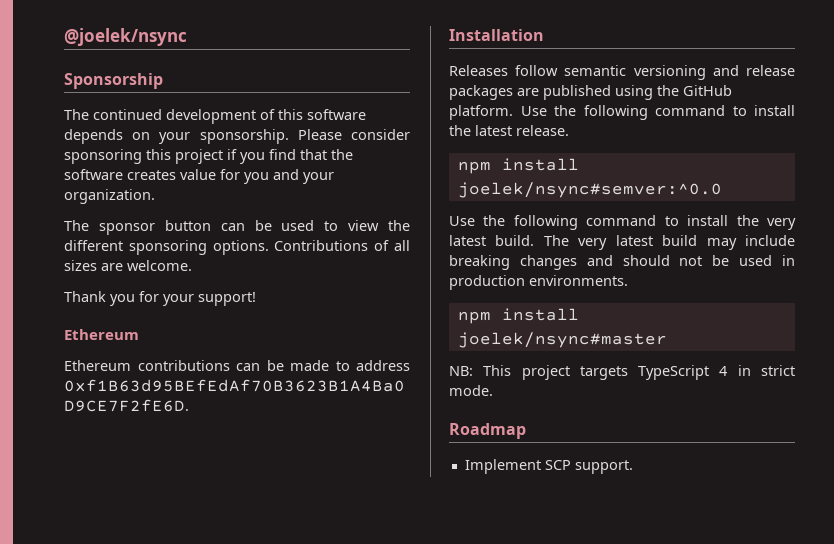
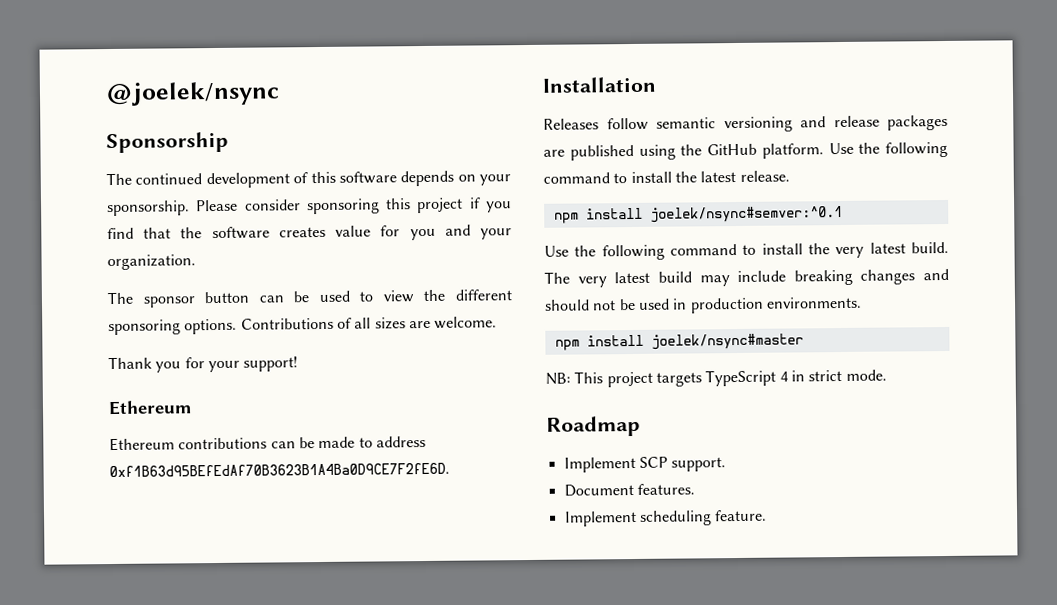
[457,182,722,198] joelek/nsync#semver:^0.0 -> [649,205,843,223] joelek/nsync#semver:^0.1
(633, 467) none -> [563,483,695,497] [564,509,768,527] // Document features. // Implement scheduling feature.

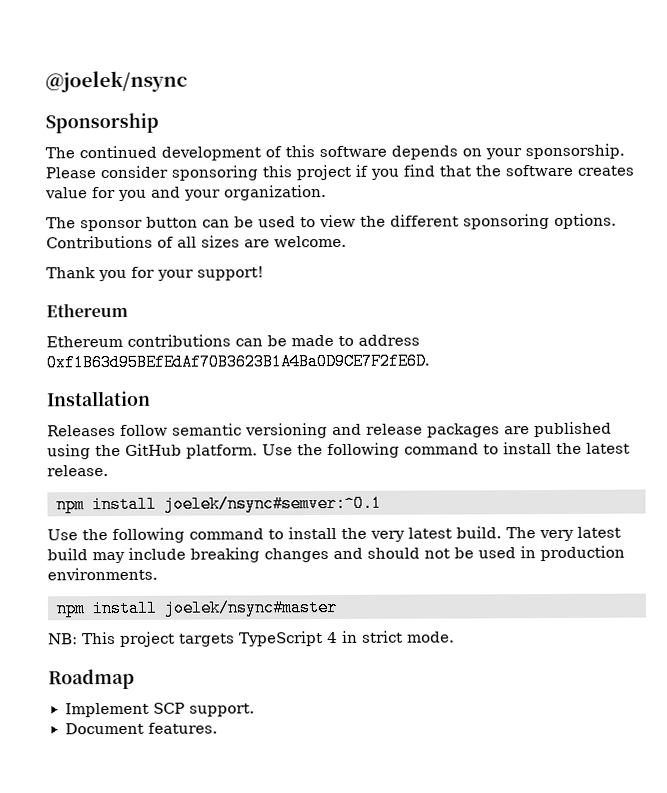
[564,509,768,527] // Implement scheduling feature. -> (218, 728) none

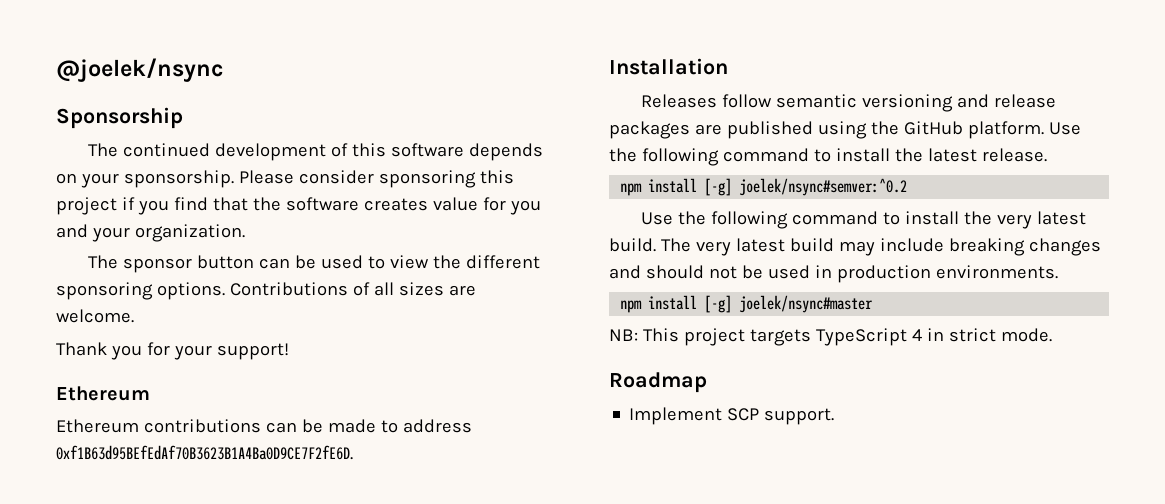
[164,494,382,513] joelek/nsync#semver:^0.1 -> [704,178,908,196] [-g] joelek/nsync#semver:^0.2
(157, 608) none -> [704,295,733,313] [-g]
[64,722,218,735] // Document features. -> (835, 416) none

